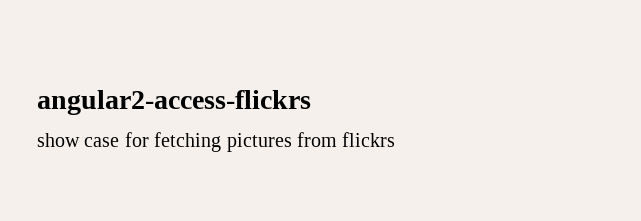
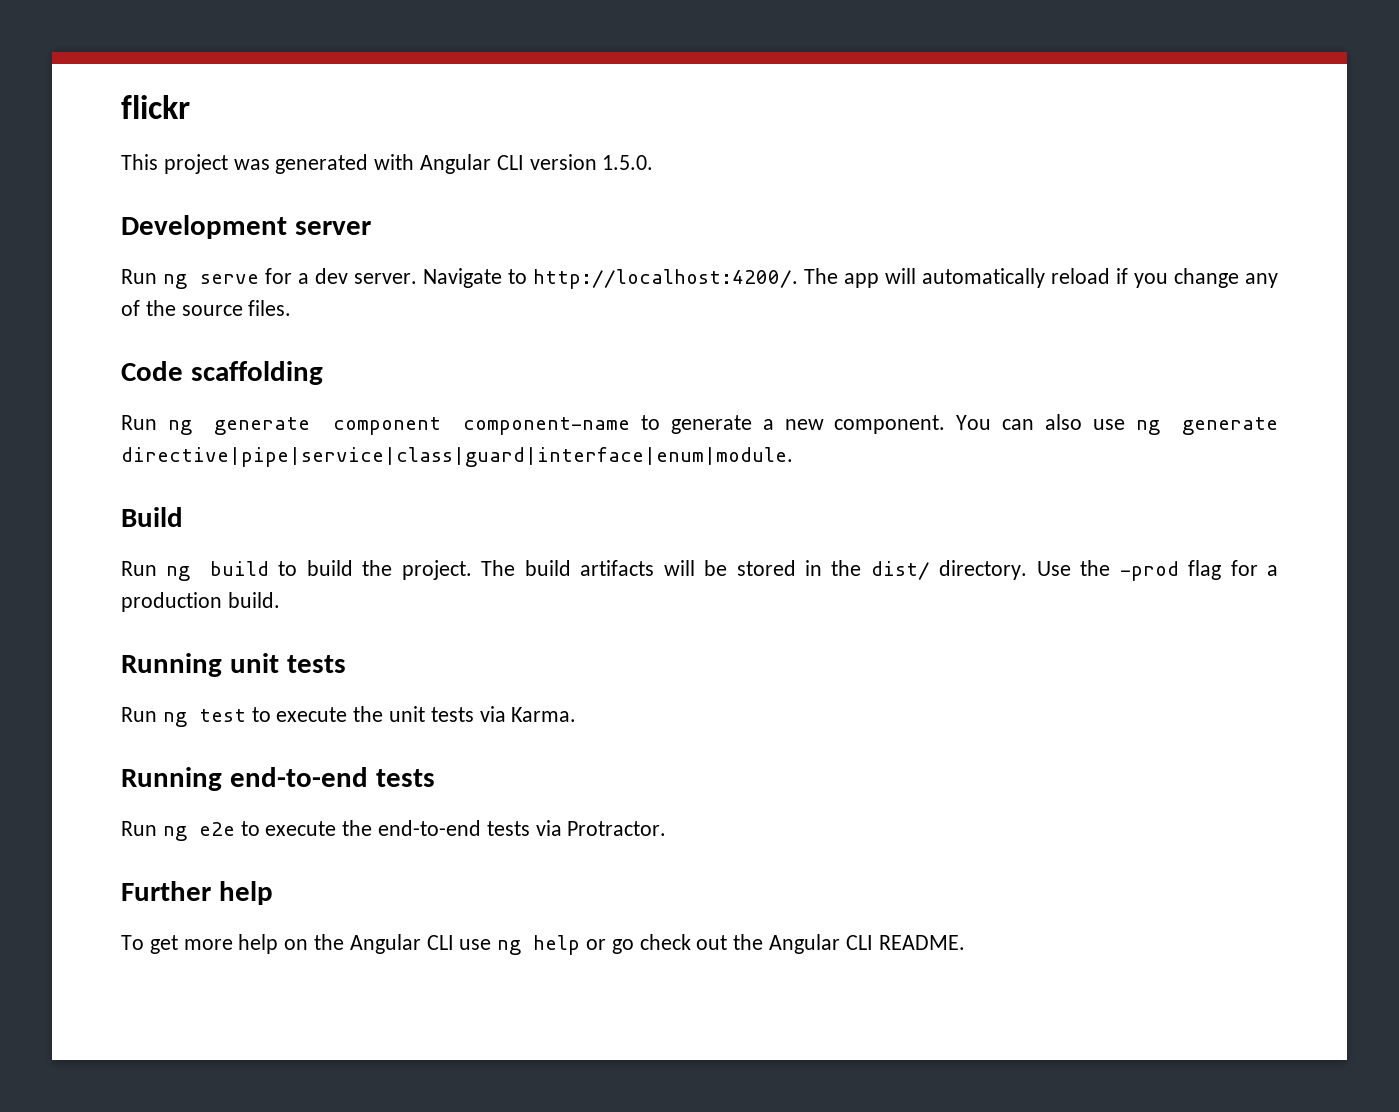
[37,90,311,115] [37,132,396,152] angular2-access-flickrs // show case for fetching pictures from flickrs -> [121,95,190,119] [121,154,654,174] [121,215,371,239] [121,268,1278,289] [121,300,292,316] [121,361,323,385] [121,414,1278,435] [121,447,793,467] [121,507,183,527] [121,560,1279,581] [121,592,280,612] [121,653,346,677] [121,706,577,727] [121,767,435,791] [121,820,667,841] [121,881,273,905] [121,934,965,955] flickr // This project was generated with Angular CLI version 1.5.0. // Development server // Run ng serve for a dev server. Navigate to http://localhost:4200/. The app will automatically reload if you change any of the source files. // Code scaffolding // Run ng generate component component-name to generate a new component. You can also use ng generate directive|pipe|service|class|guard|interface|enum|module. // Build // Run ng build to build the project. The build artifacts will be stored in the dist/ directory. Use the -prod flag for a production build. // Running unit tests // Run ng test to execute the unit tests via Karma. // Running end-to-end tests // Run ng e2e to execute the end-to-end tests via Protractor. // Further help // To get more help on the Angular CLI use ng help or go check out the Angular CLI README.

